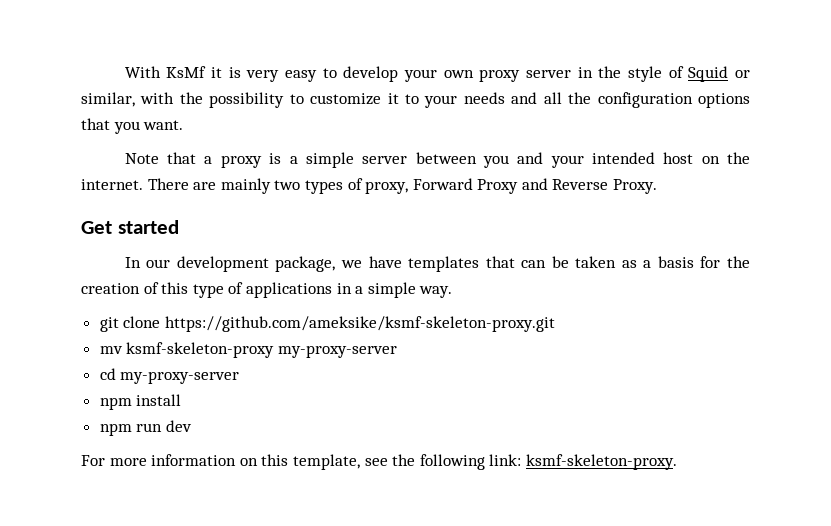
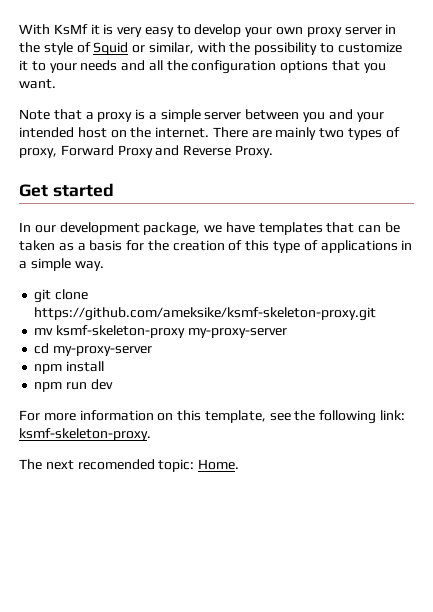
(677, 462) none -> [19,459,240,472] // The next recomended topic: Home.

